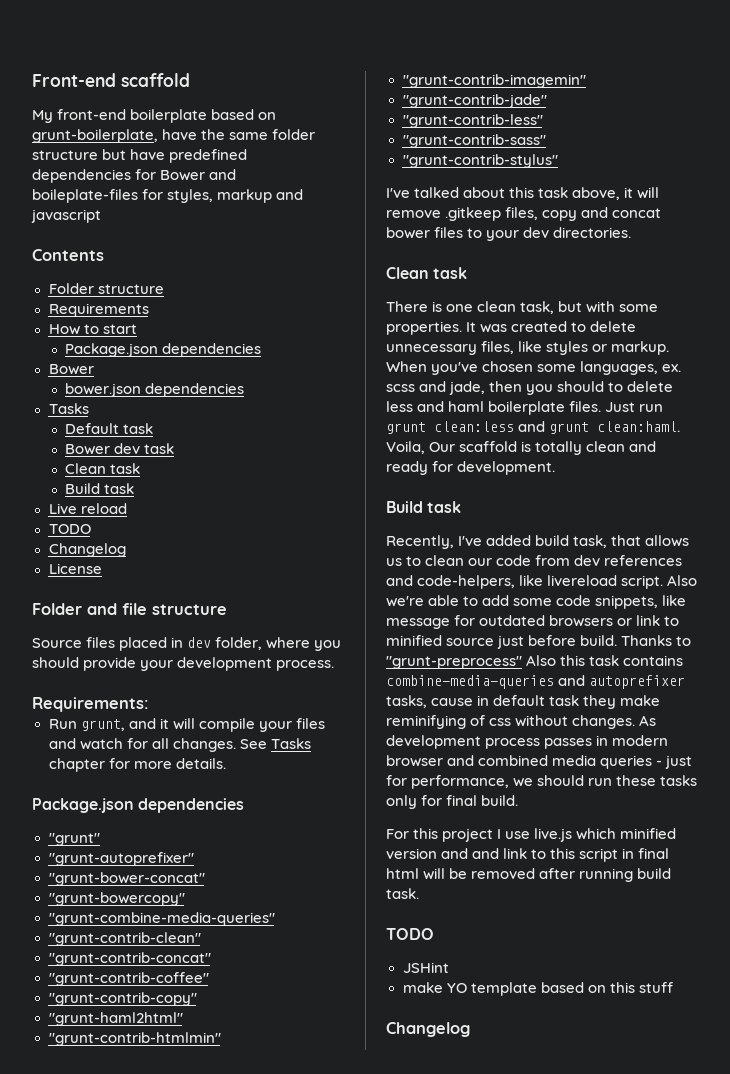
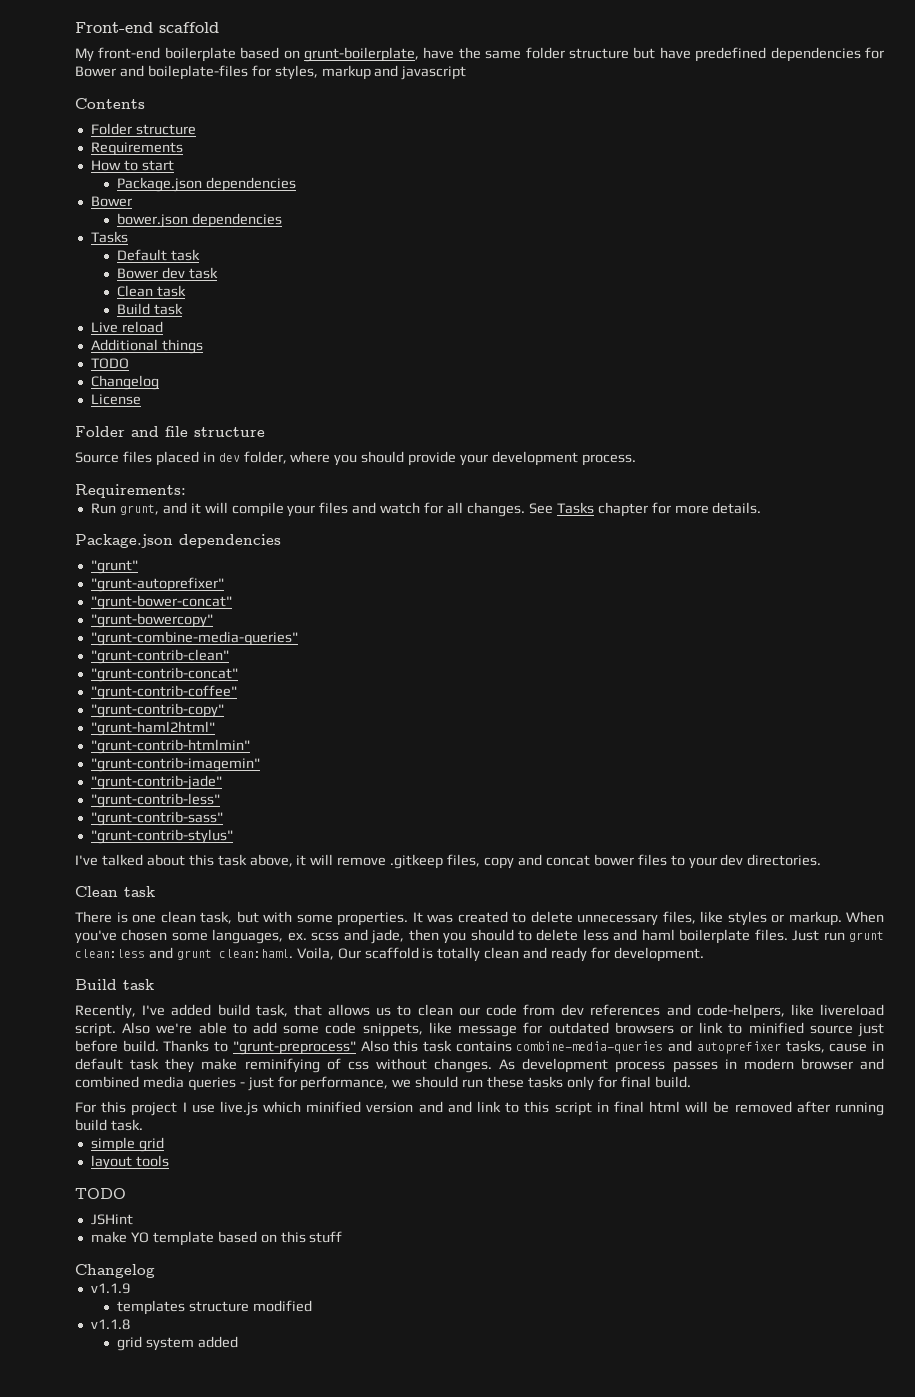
(127, 508) none -> [90,339,203,354] // Additional things
(419, 893) none -> [90,1137,164,1152] [90,1155,169,1170] // simple grid // layout tools
(470, 1029) none -> [90,1283,130,1294] [117,1300,313,1315] [90,1319,130,1330] [117,1336,239,1351] // v1.1.9 // templates structure modified // v1.1.8 // grid system added

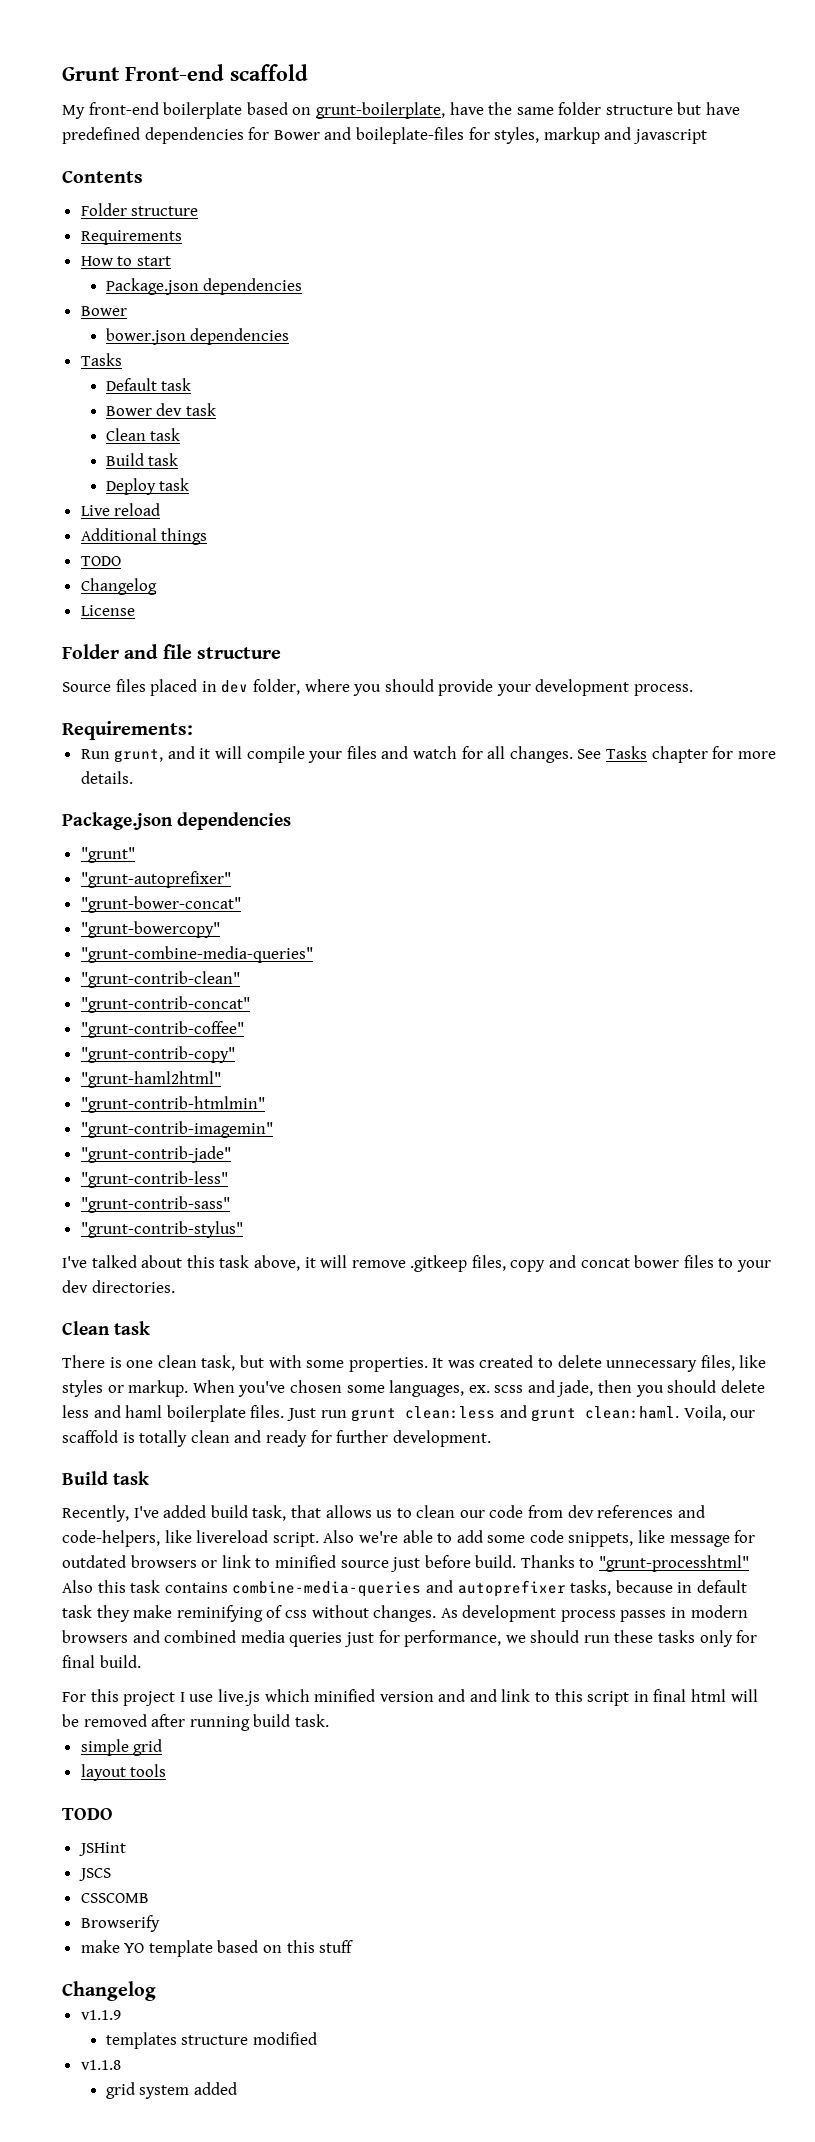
(75, 27) none -> [62,67,120,81] Grunt
(184, 309) none -> [105,478,190,495] // Deploy task
[517,930,532,941] to -> (717, 1386) none
[337,948,361,959] Our -> [730,1410,756,1418] our
(611, 953) none -> [336,1430,389,1443] further
[232,1041,356,1055] "grunt-preprocess" -> [599,1555,750,1572] "grunt-processhtml"
[829,1043,868,1052] cause -> [615,1580,673,1593] because
[800,1058,853,1070] browser -> [62,1630,128,1643] browsers
[239,1082,245,1087] - -> (343, 1639) none
(133, 1219) none -> [78,1868,111,1881] [80,1893,149,1903] [80,1915,160,1932] // JSCS // CSSCOMB // Browserify

